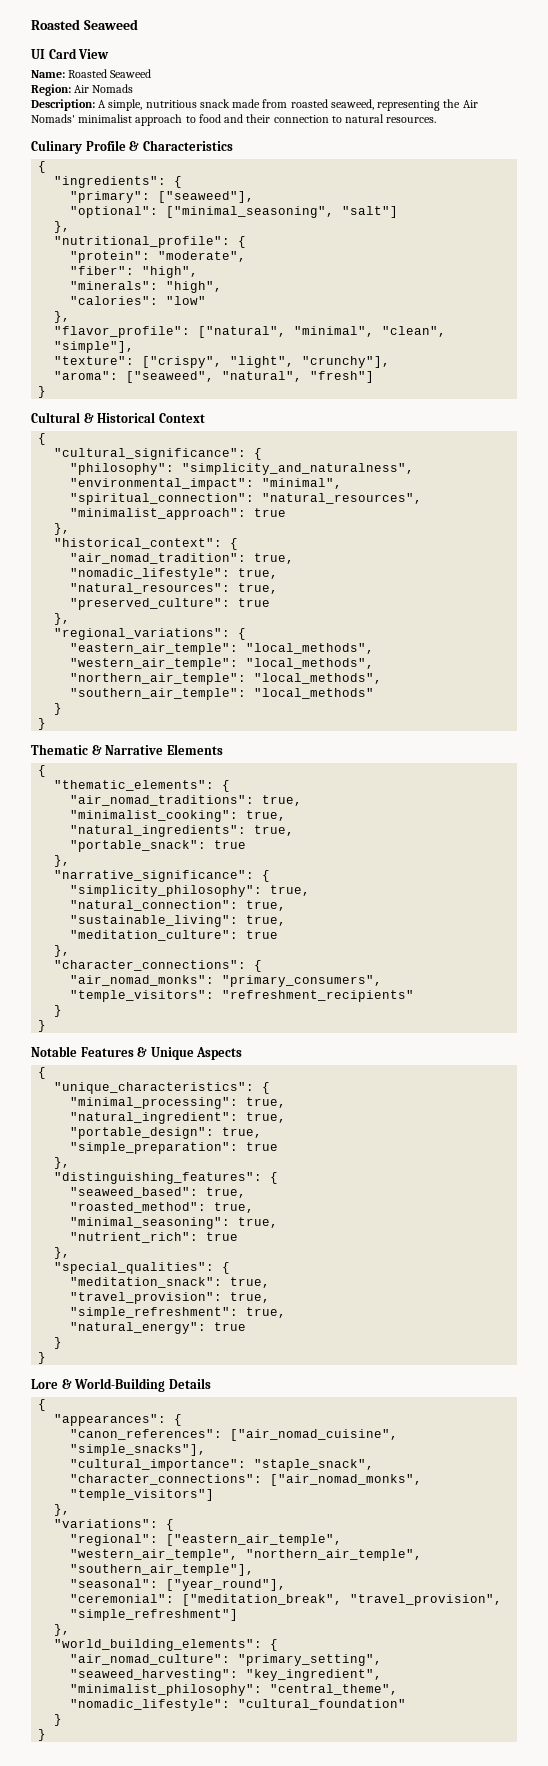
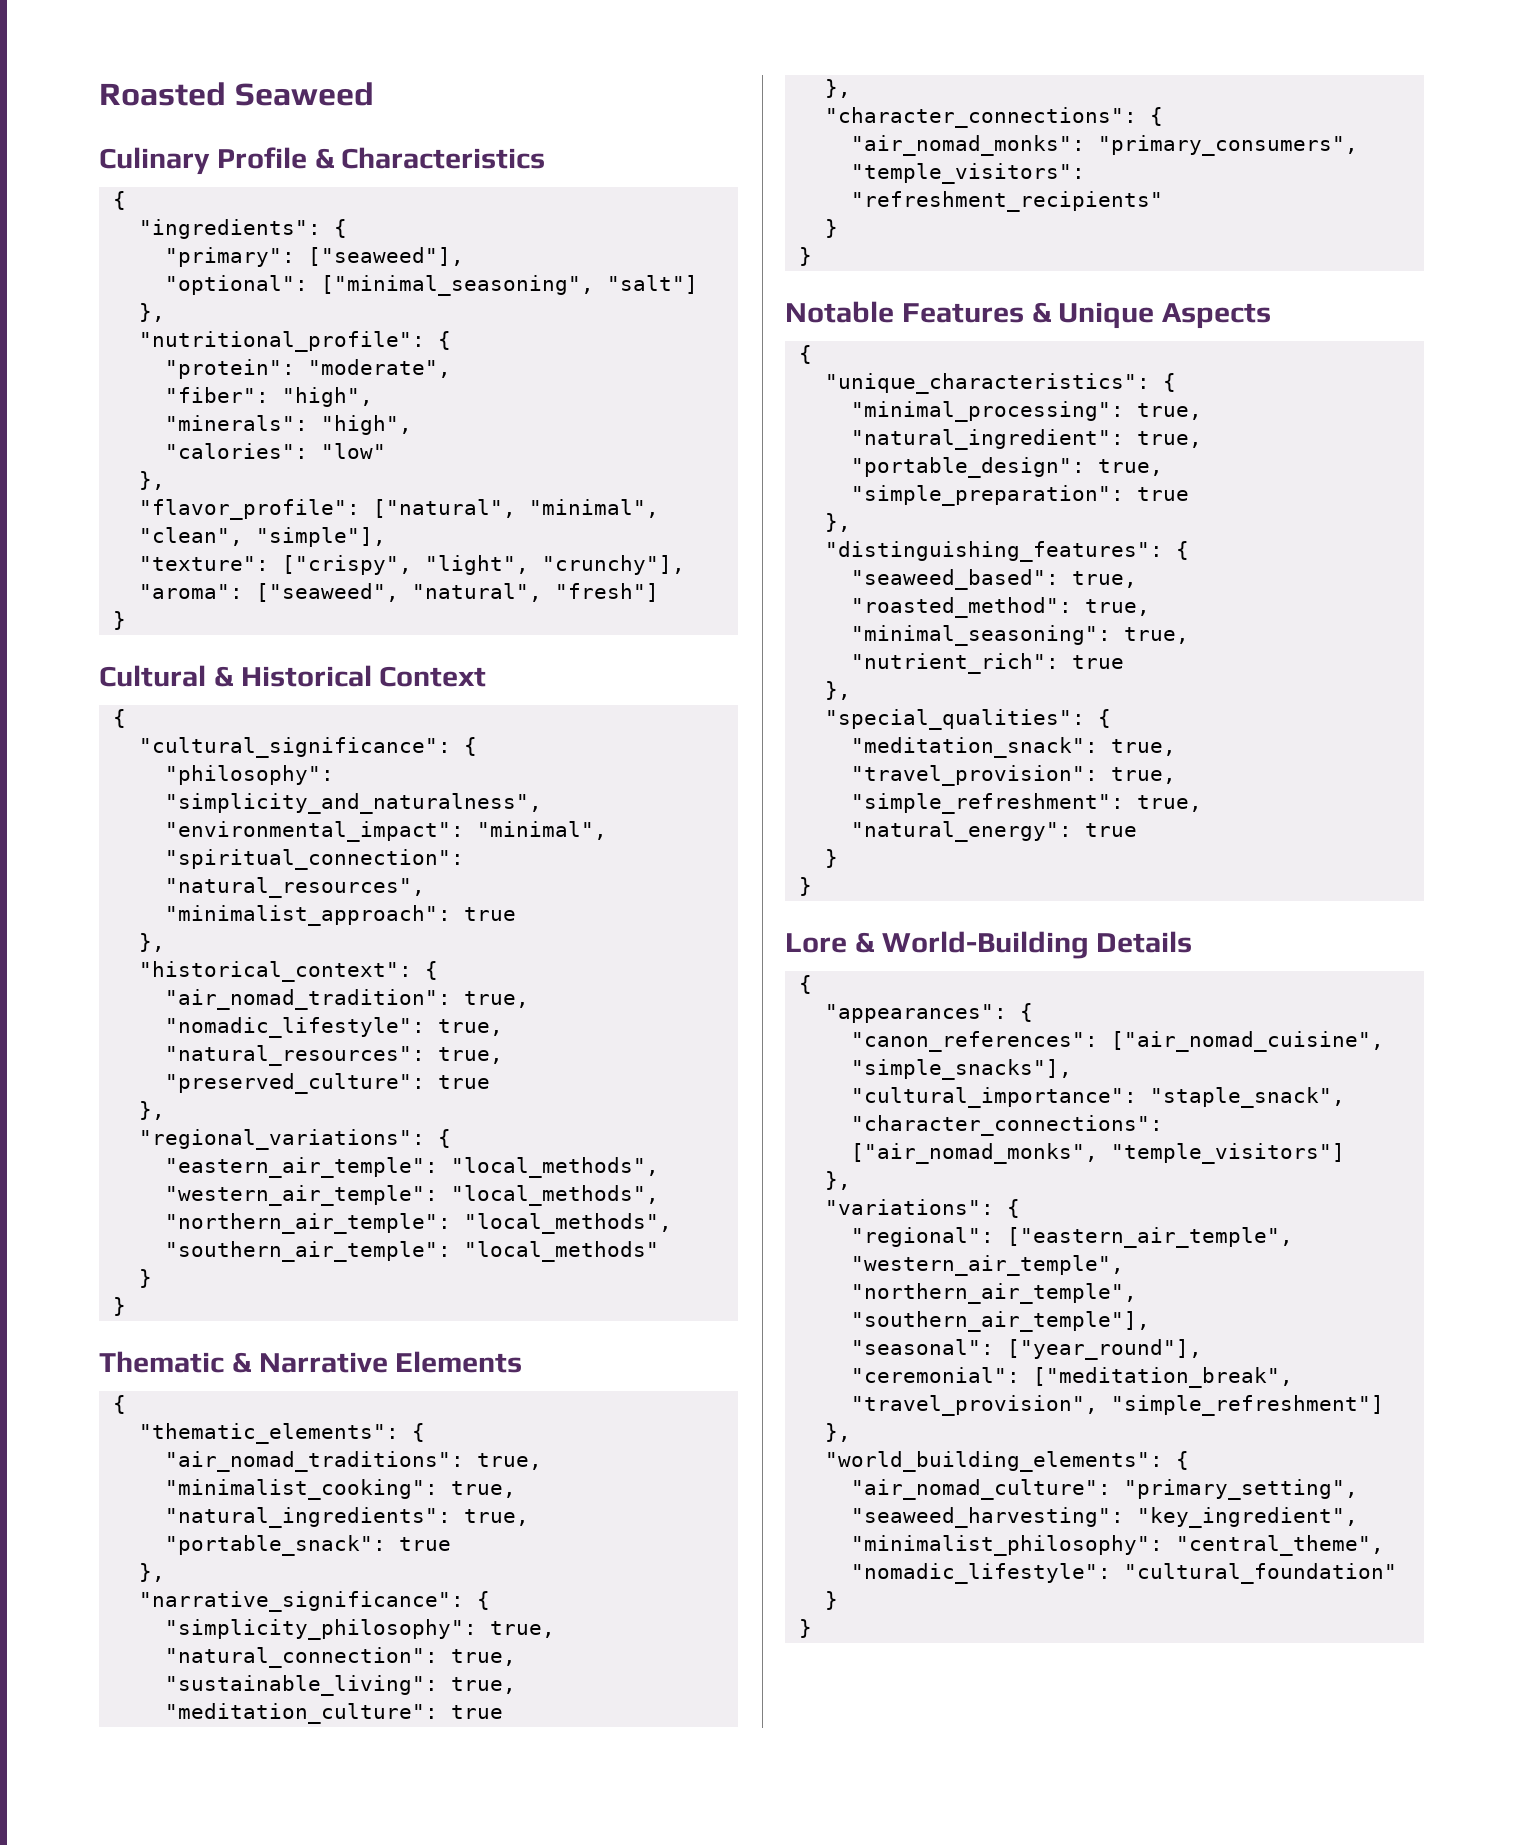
[31,19,138,30] [31,48,110,59] [31,69,152,78] [31,84,134,96] [31,99,478,111] [31,114,437,126] Roasted Seaweed // UI Card View // Name: Roasted Seaweed // Region: Air Nomads // Description: A simple, nutritious snack made from roasted seaweed, representing the Air Nomads' minimalist approach to food and their connection to natural resources. -> [99,82,374,106] Roasted Seaweed

